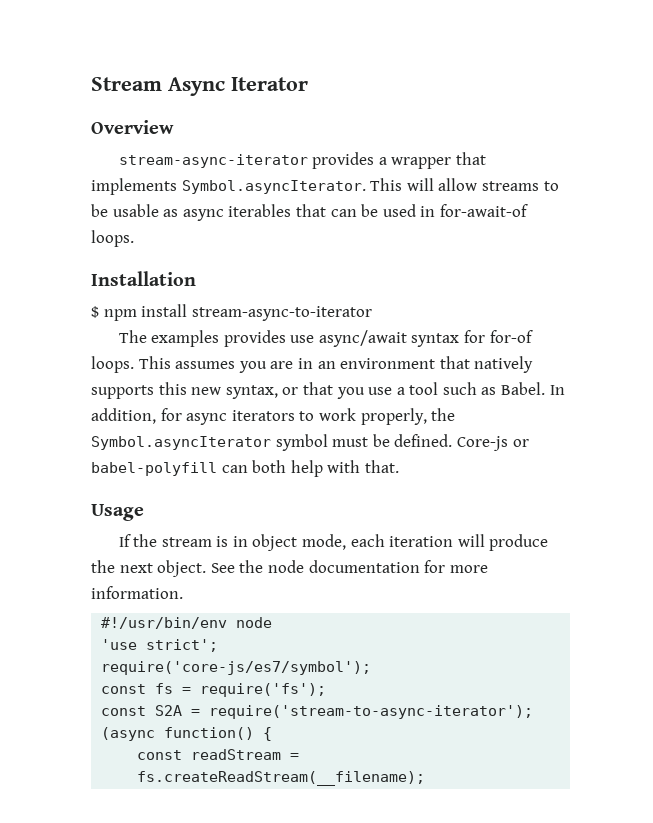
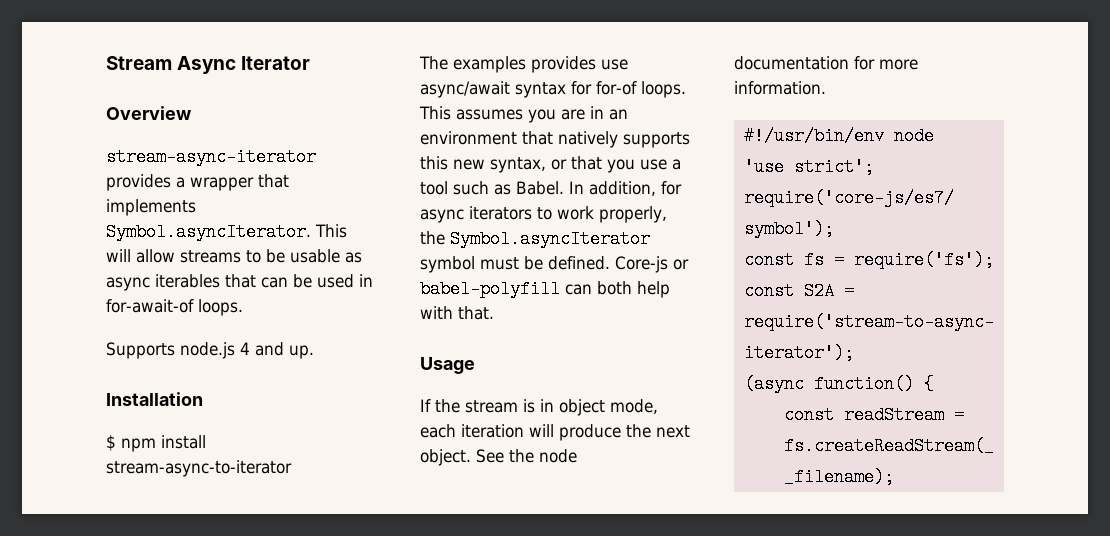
(134, 238) none -> [106,342,314,359] // Supports node.js 4 and up.

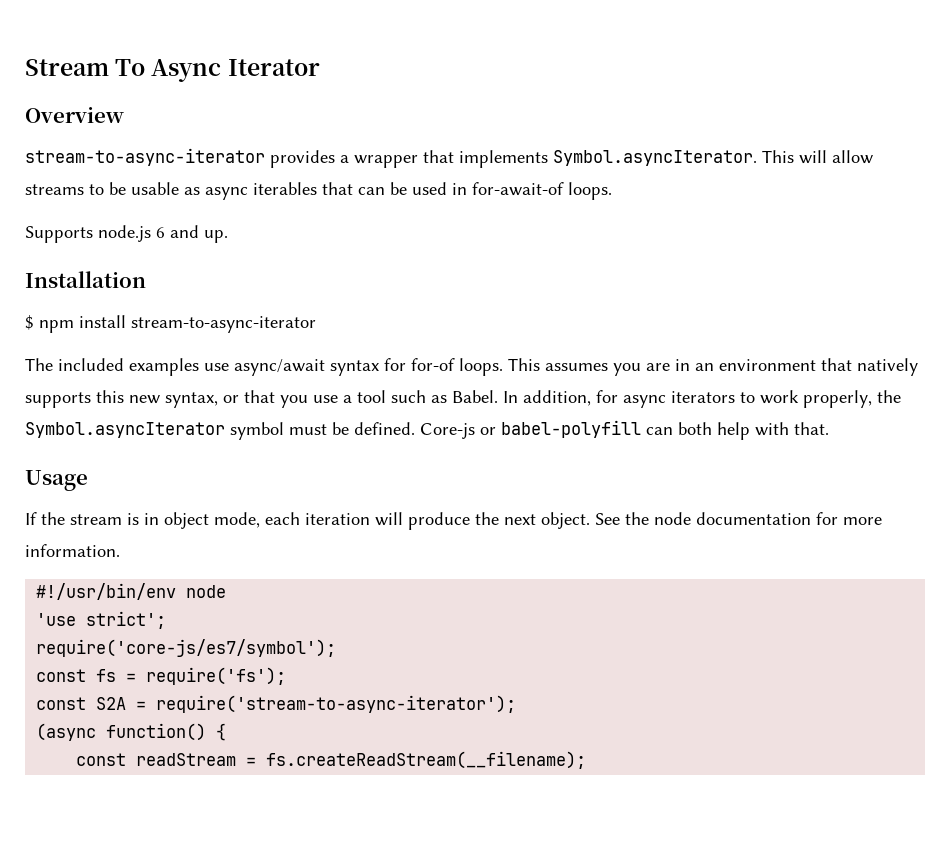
(172, 63) none -> [115,59,146,76] To
[106,148,316,166] stream-async-iterator -> [25,148,265,166] stream-to-async-iterator
[240,342,250,355] 4 -> [156,227,165,238] 6
[106,460,292,477] stream-async-to-iterator -> [131,316,316,333] stream-to-async-iterator
[453,56,596,73] examples provides -> [58,358,199,376] included examples

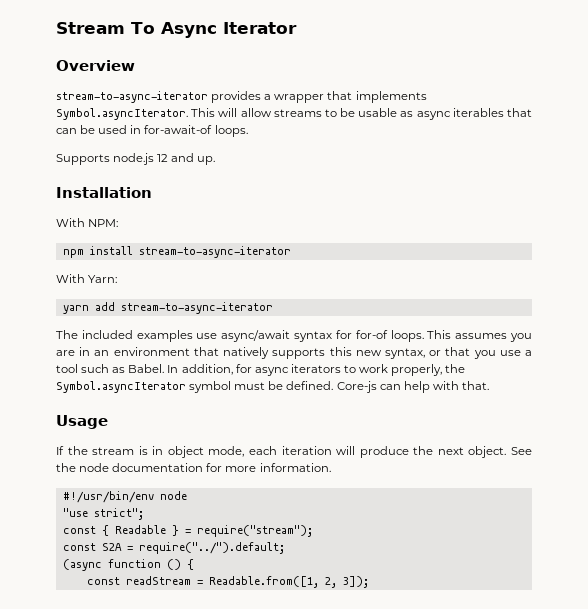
[156,227,165,238] 6 -> [157,154,169,162] 12
[25,315,34,330] $ -> [56,218,119,227] With NPM: //
(316, 324) none -> [56,274,118,283] [62,302,273,314] // With Yarn: // yarn add stream-to-async-iterator
[480,420,712,438] or babel-polyfill can both -> [379,384,401,390] can
[36,611,167,629] [36,639,337,657] [36,667,287,685] 'use strict'; // require('core-js/es7/symbol'); // const fs = require('fs'); -> [62,508,144,520] [62,525,313,537] "use strict"; // const { Readable } = require("stream");
[156,695,517,713] require('stream-to-async-iterator'); -> [138,542,285,554] require("../").default;
[106,723,207,741] function() -> [107,559,181,570] function ()
[266,751,587,769] fs.createReadStream(__filename); -> [208,576,369,588] Readable.from([1, 2, 3]);

